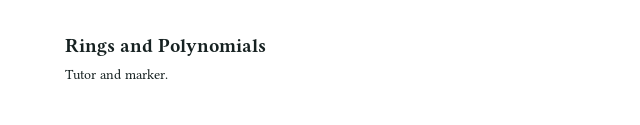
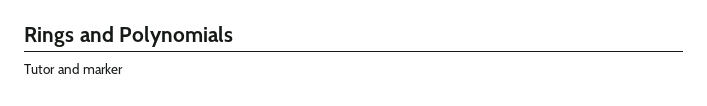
[125,69,168,79] marker. -> [83,63,124,74] marker

